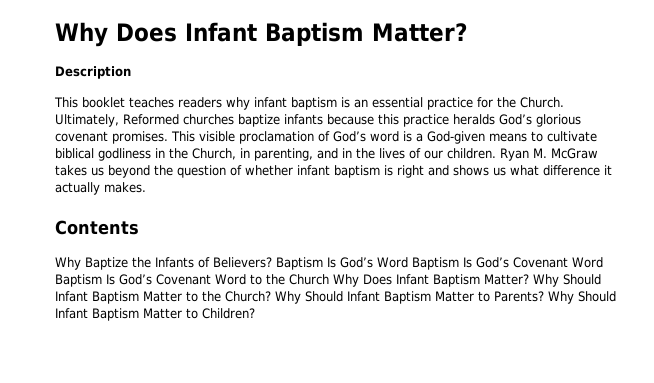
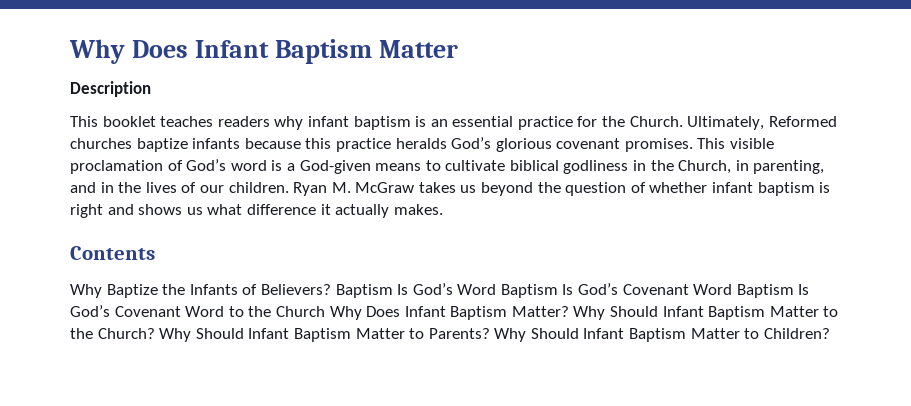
[55,22,468,47] Why Does Infant Baptism Matter? -> [69,39,458,64] Why Does Infant Baptism Matter

